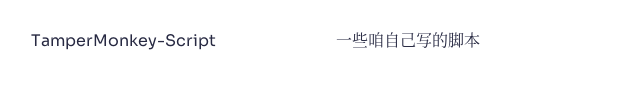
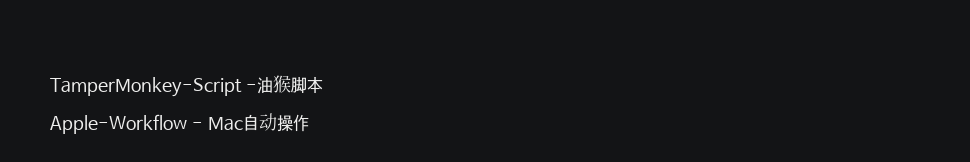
[336,32,480,48] // 一些咱自己写的脚本 -> [245,75,323,94] [50,113,309,134] -油猴脚本 // Apple-Workflow - Mac自动操作

